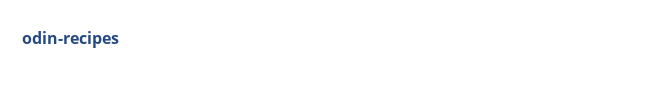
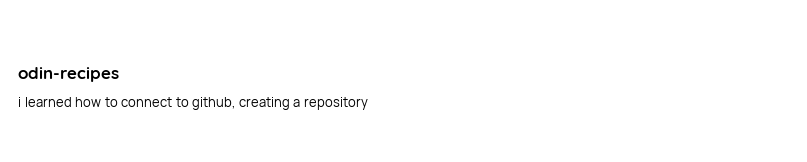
(119, 39) none -> [18,97,368,110] // i learned how to connect to github, creating a repository

